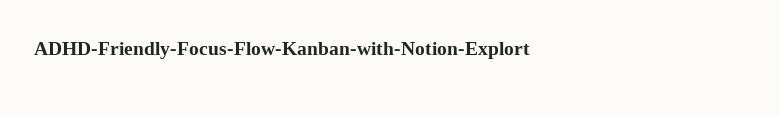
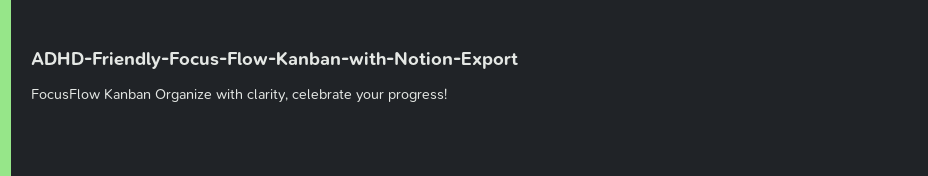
[34,42,530,59] ADHD-Friendly-Focus-Flow-Kanban-with-Notion-Explort -> [31,51,518,69] [31,88,447,103] ADHD-Friendly-Focus-Flow-Kanban-with-Notion-Export // FocusFlow Kanban Organize with clarity, celebrate your progress!

